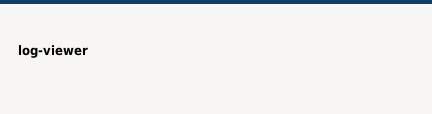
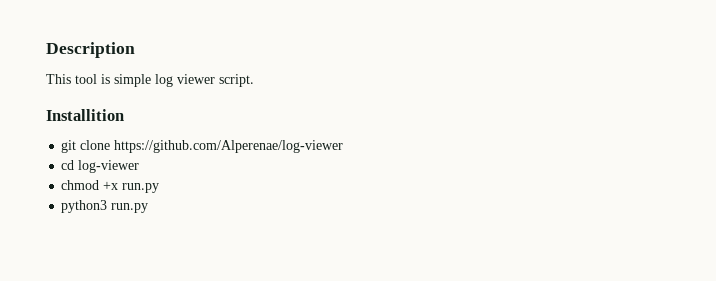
[18,45,88,58] log-viewer -> [46,42,135,58] [46,74,254,87] [46,109,124,121] [61,140,344,153] [61,160,140,173] [61,180,160,193] [61,200,149,213] Description // This tool is simple log viewer script. // Installition // git clone https://github.com/Alperenae/log-viewer // cd log-viewer // chmod +x run.py // python3 run.py

